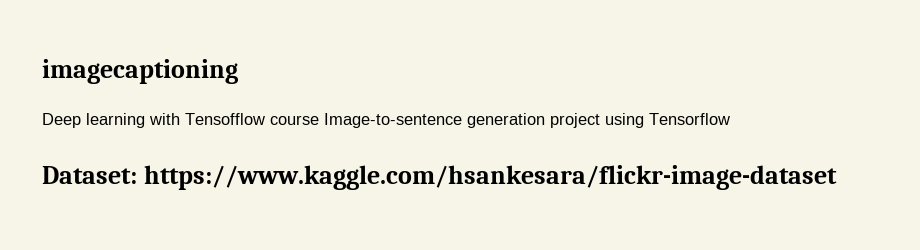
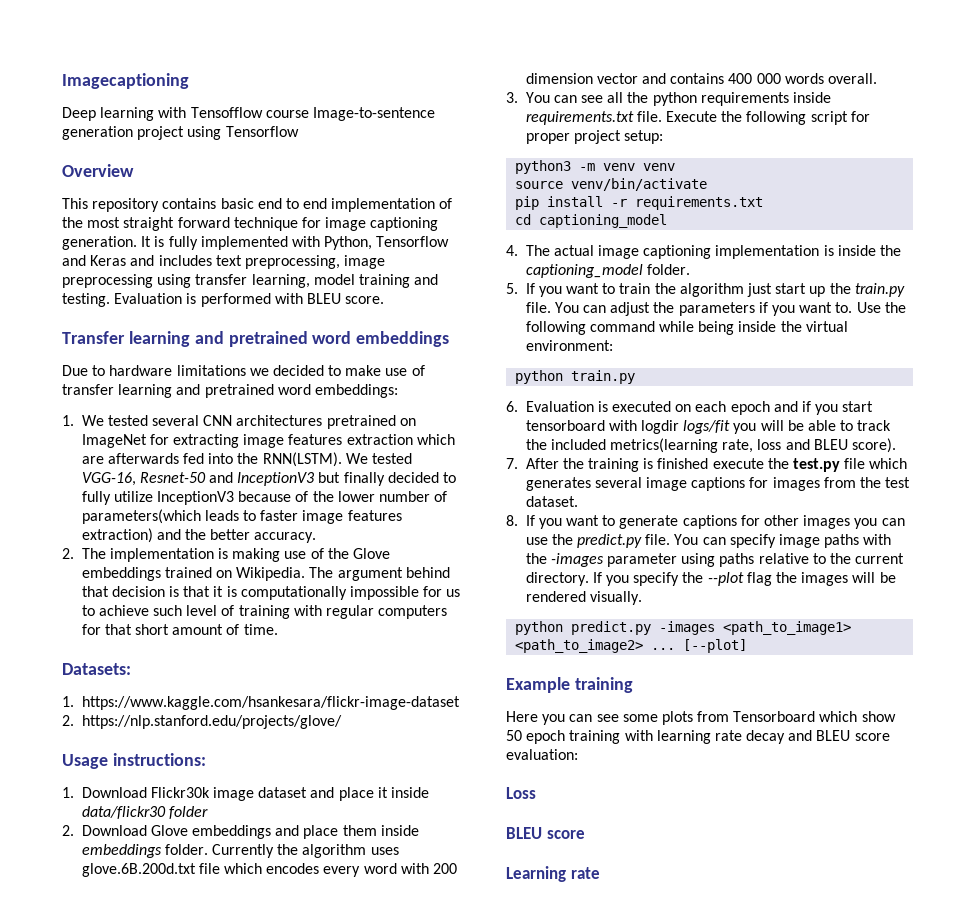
[42,59,238,84] imagecaptioning -> [62,73,189,89] Imagecaptioning
[42,165,838,190] Dataset: https://www.kaggle.com/hsankesara/flickr-image-dataset -> [62,164,134,177] [62,198,453,212] [62,217,439,231] [62,236,450,250] [62,255,386,269] [62,274,439,288] [62,293,385,307] [62,331,450,347] [62,365,425,376] [62,384,398,398] [62,415,416,429] [81,434,455,448] [81,452,413,467] [81,472,457,486] [81,491,448,505] [81,509,402,524] [81,528,317,543] [62,548,391,562] [81,567,450,581] [81,586,461,600] [81,605,448,619] [81,624,278,635] [62,663,131,675] [62,696,460,710] [62,715,342,729] [62,753,206,769] [62,787,430,801] [81,806,208,819] [62,825,419,839] [81,844,399,858] [81,863,458,877] [525,73,878,84] [506,92,832,106] [525,111,870,125] [525,130,664,144] [515,160,676,174] [515,178,708,191] [515,196,764,210] [515,214,668,228] [506,245,902,259] [525,264,690,278] [506,283,905,297] [525,302,906,316] [525,321,848,335] [525,340,613,351] [515,370,636,384] [506,401,874,415] [525,420,892,434] [525,438,897,453] [506,458,908,472] [525,477,911,491] [525,496,578,507] [506,515,905,529] [525,534,892,548] [525,553,905,567] [525,572,896,586] [525,591,642,605] [515,621,852,635] [515,639,748,653] [506,677,633,693] [506,711,896,725] [506,730,890,744] [506,749,578,760] [506,787,536,799] [506,827,585,839] [506,866,600,882] Overview // This repository contains basic end to end implementation of the most straight forward technique for image captioning generation. It is fully implemented with Python, Tensorflow and Keras and includes text preprocessing, image preprocessing using transfer learning, model training and testing. Evaluation is performed with BLEU score. // Transfer learning and pretrained word embeddings // Due to hardware limitations we decided to make use of transfer learning and pretrained word embeddings: // 1. We tested several CNN architectures pretrained on ImageNet for extracting image features extraction which are afterwards fed into the RNN(LSTM). We tested VGG-16, Resnet-50 and InceptionV3 but finally decided to fully utilize InceptionV3 because of the lower number of parameters(which leads to faster image features extraction) and the better accuracy. // 2. The implementation is making use of the Glove embeddings trained on Wikipedia. The argument behind that decision is that it is computationally impossible for us to achieve such level of training with regular computers for that short amount of time. // Datasets: // 1. https://www.kaggle.com/hsankesara/flickr-image-dataset // 2. https://nlp.stanford.edu/projects/glove/ // Usage instructions: // 1. Download Flickr30k image dataset and place it inside data/flickr30 folder // 2. Download Glove embeddings and place them inside embeddings folder. Currently the algorithm uses glove.6B.200d.txt file which encodes every word with 200 dimension vector and contains 400 000 words overall. // 3. You can see all the python requirements inside requirements.txt file. Execute the following script for proper project setup: // python3 -m venv venv // source venv/bin/activate // pip install -r requirements.txt // cd captioning_model // 4. The actual image captioning implementation is inside the captioning_model folder. // 5. If you want to train the algorithm just start up the train.py file. You can adjust the parameters if you want to. Use the following command while being inside the virtual environment: // python train.py // 6. Evaluation is executed on each epoch and if you start tensorboard with logdir logs/fit you will be able to track the included metrics(learning rate, loss and BLEU score). // 7. After the training is finished execute the test.py file which generates several image captions for images from the test dataset. // 8. If you want to generate captions for other images you can use the predict.py file. You can specify image paths with the -images parameter using paths relative to the current directory. If you specify the --plot flag the images will be rendered visually. // python predict.py -images <path_to_image1> <path_to_image2> ... [--plot] // Example training // Here you can see some plots from Tensorboard which show 50 epoch training with learning rate decay and BLEU score evaluation: // Loss // BLEU score // Learning rate

